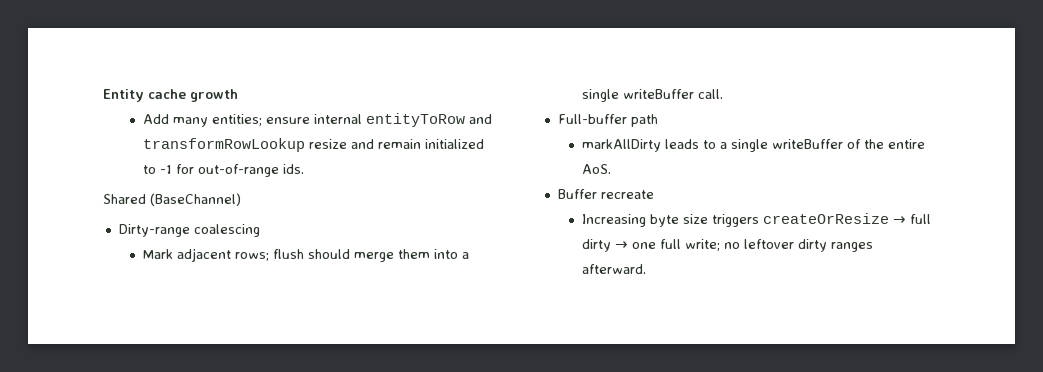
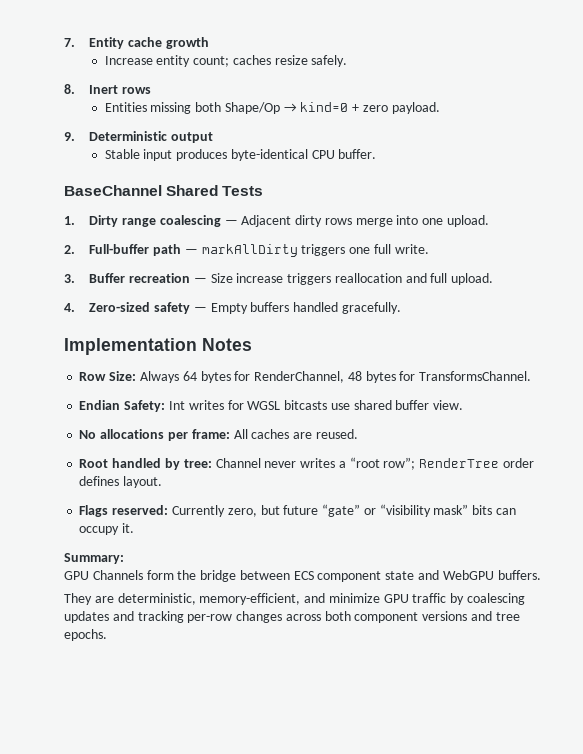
(103, 95) none -> [64,38,75,47] 7.
[143,113,493,127] [143,138,485,152] [143,164,305,177] [103,193,241,206] [118,224,260,237] [143,248,470,262] [582,89,724,102] [557,114,658,127] [582,139,926,152] [582,164,612,174] [557,189,654,199] [582,213,932,227] [582,239,874,252] [582,264,647,274] Add many entities; ensure internal entityToRow and transformRowLookup resize and remain initialized to -1 for out-of-range ids. // Shared (BaseChannel) // Dirty-range coalescing // Mark adjacent rows; flush should merge them into a single writeBuffer call. // Full-buffer path // markAllDirty leads to a single writeBuffer of the entire AoS. // Buffer recreate // Increasing byte size triggers createOrResize → full dirty → one full write; no leftover dirty ranges afterward. -> [104,55,348,67] [64,84,151,94] [104,102,440,114] [64,131,213,143] [104,149,377,161] [64,185,264,196] [64,215,489,227] [64,244,429,257] [64,273,494,285] [64,302,401,314] [64,338,252,355] [79,371,532,383] [79,400,464,412] [79,429,358,441] [79,457,534,470] [79,476,163,488] [79,504,516,517] [79,523,135,535] [64,553,124,564] [64,570,541,582] [64,593,526,605] [64,611,520,623] [64,629,107,641] Increase entity count; caches resize safely. // 8. Inert rows // Entities missing both Shape/Op → kind=0 + zero payload. // 9. Deterministic output // Stable input produces byte-identical CPU buffer. // BaseChannel Shared Tests // 1. Dirty range coalescing — Adjacent dirty rows merge into one upload. // 2. Full-buffer path — markAllDirty triggers one full write. // 3. Buffer recreation — Size increase triggers reallocation and full upload. // 4. Zero-sized safety — Empty buffers handled gracefully. // Implementation Notes // Row Size: Always 64 bytes for RenderChannel, 48 bytes for TransformsChannel. // Endian Safety: Int writes for WGSL bitcasts use shared buffer view. // No allocations per frame: All caches are reused. // Root handled by tree: Channel never writes a “root row”; RenderTree order defines layout. // Flags reserved: Currently zero, but future “gate” or “visibility mask” bits can occupy it. // Summary: // GPU Channels form the bridge between ECS component state and WebGPU buffers. // They are deterministic, memory-efficient, and minimize GPU traffic by coalescing updates and tracking per-row changes across both component versions and tree epochs.

